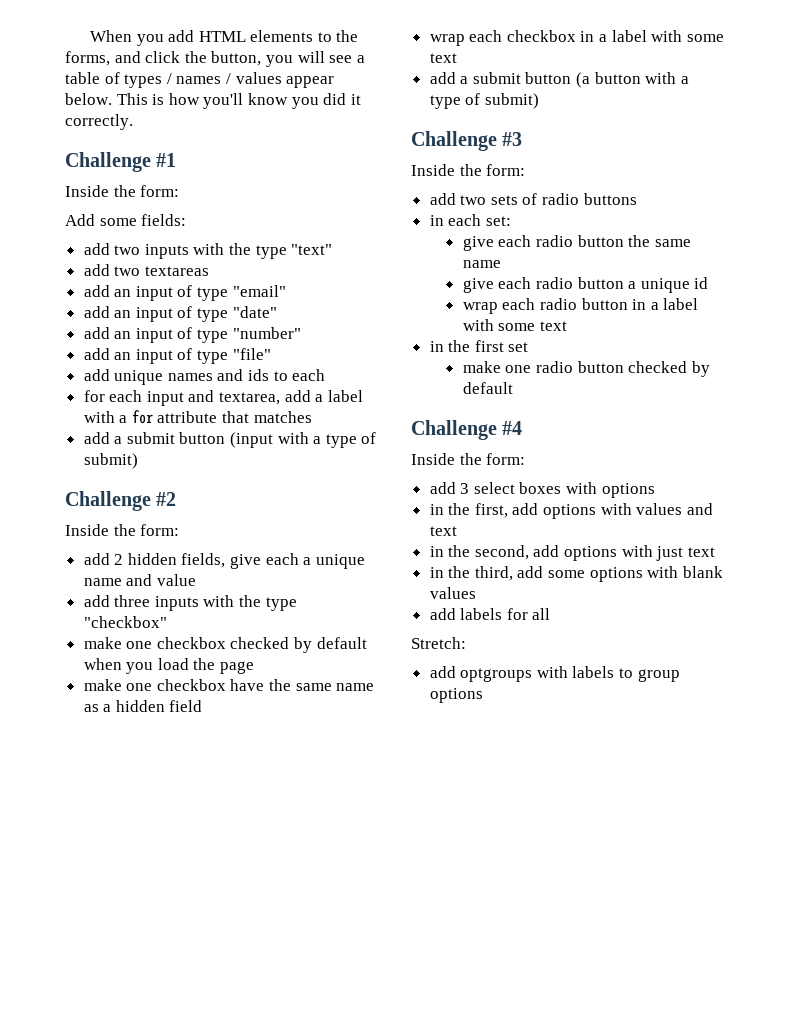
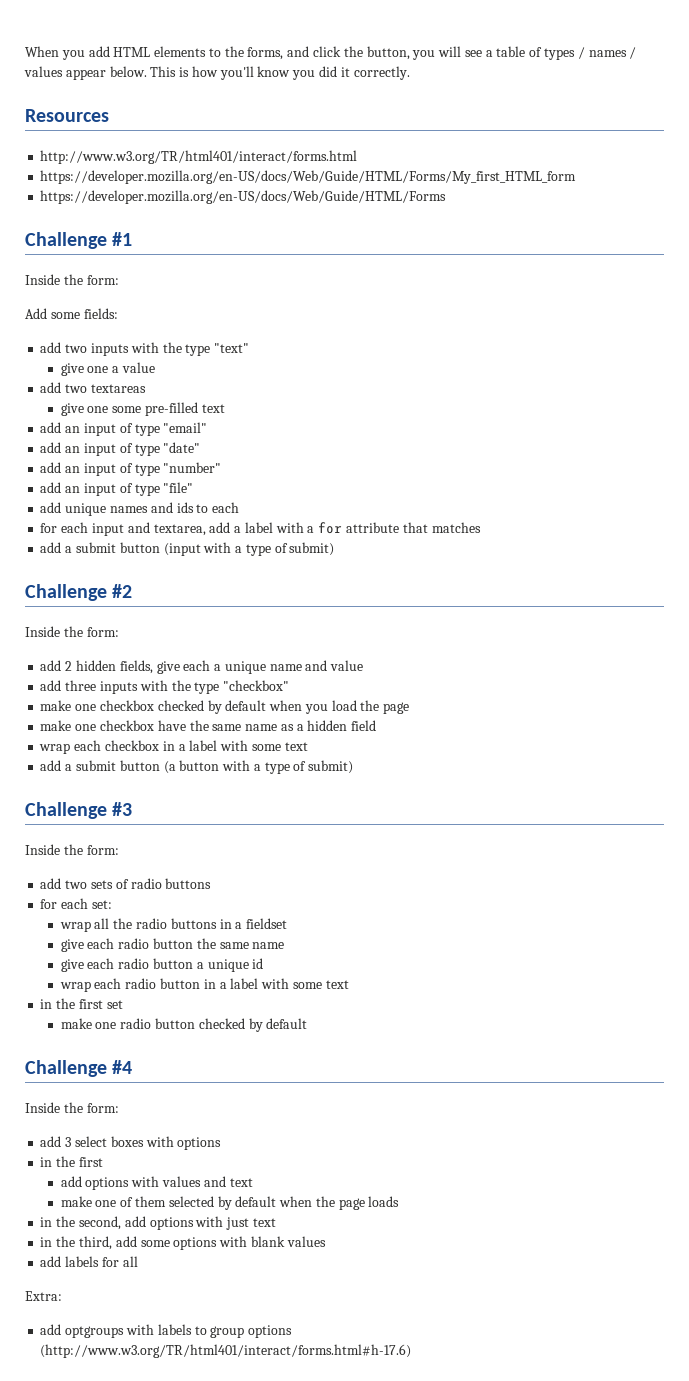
(133, 122) none -> [25,109,109,122] [40,150,358,164] [40,170,577,184] [40,190,447,204] // Resources // http://www.w3.org/TR/html401/interact/forms.html // https://developer.mozilla.org/en-US/docs/Web/Guide/HTML/Forms/My_first_HTML_form // https://developer.mozilla.org/en-US/docs/Web/Guide/HTML/Forms
(333, 249) none -> [60,362,155,376] // give one a value
(209, 271) none -> [60,402,225,416] // give one some pre-filled text
[429,215,444,226] in -> [40,899,58,909] for
(511, 221) none -> [59,918,288,932] // wrap all the radio buttons in a fieldset
[474,503,508,518] first, -> [78,1157,103,1167] first //
(457, 531) none -> [60,1196,400,1210] // make one of them selected by default when the page loads
[411,637,466,649] Stretch: -> [25,1291,62,1301] Extra:
(483, 695) none -> [40,1344,412,1358] (http://www.w3.org/TR/html401/interact/forms.html#h-17.6)

